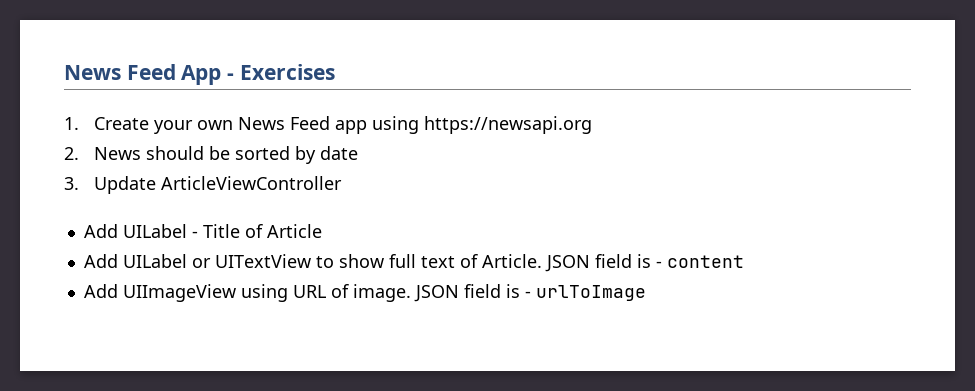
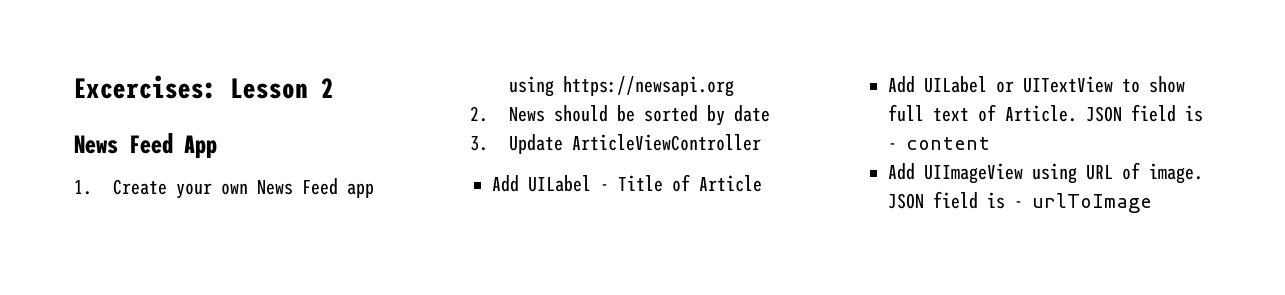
(64, 72) none -> [74,75,334,99] Excercises: Lesson 2 //
[227,64,335,80] - Exercises -> (217, 146) none

